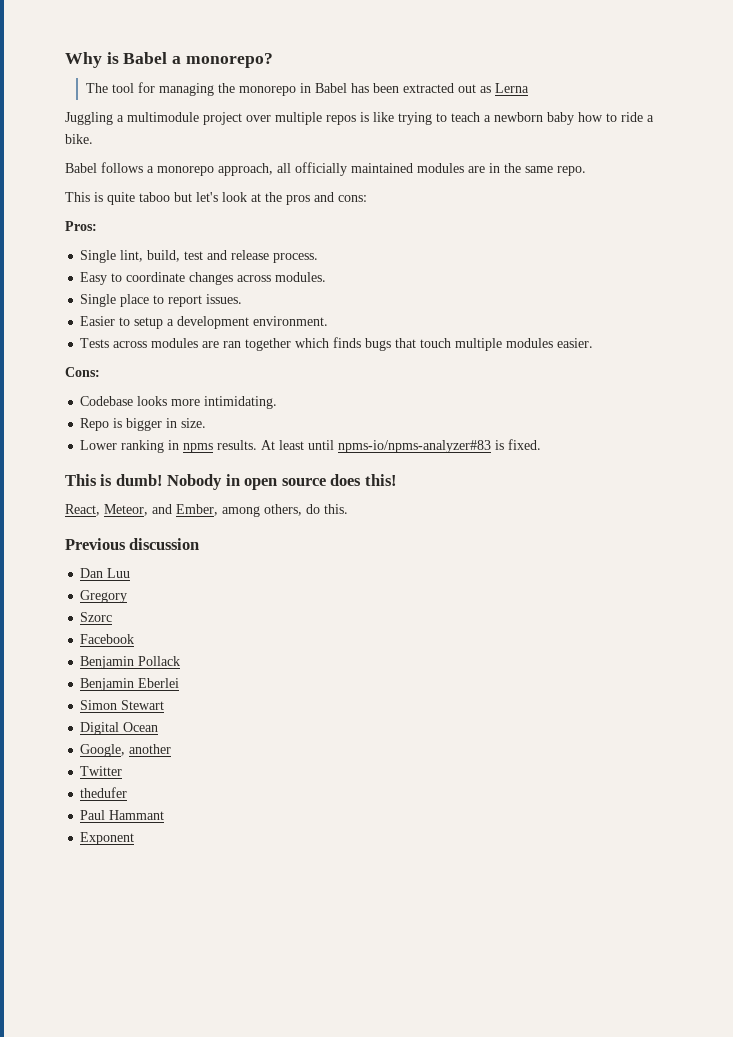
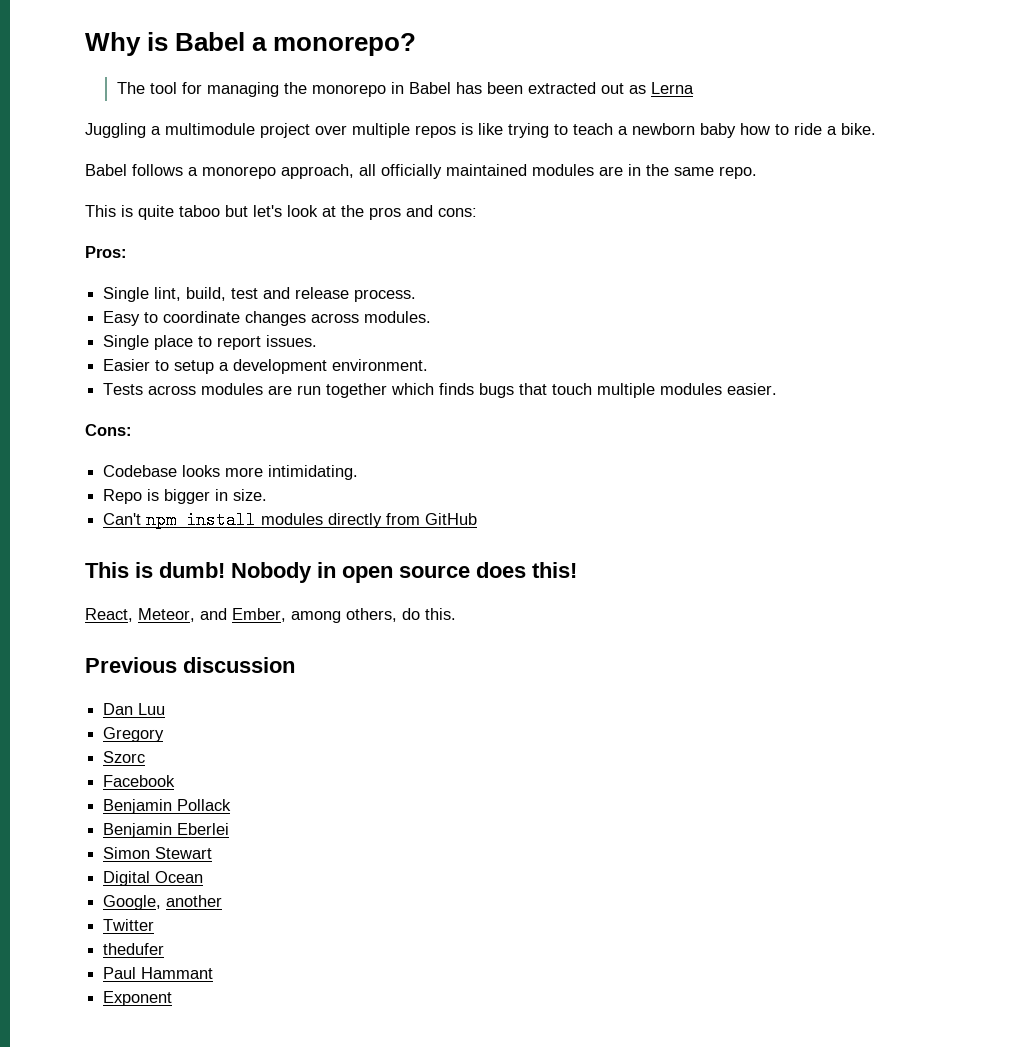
[223,341,242,348] ran -> [297,385,322,395] run
[80,439,542,453] Lower ranking in npms results. At least until npms-io/npms-analyzer#83 is fixed. -> [103,511,478,529] Can't npm install modules directly from GitHub

